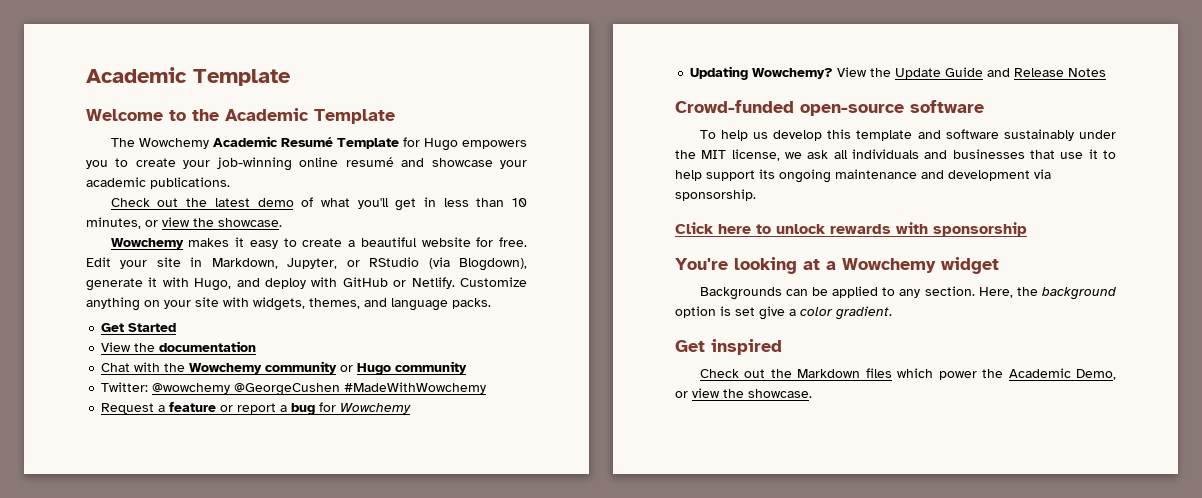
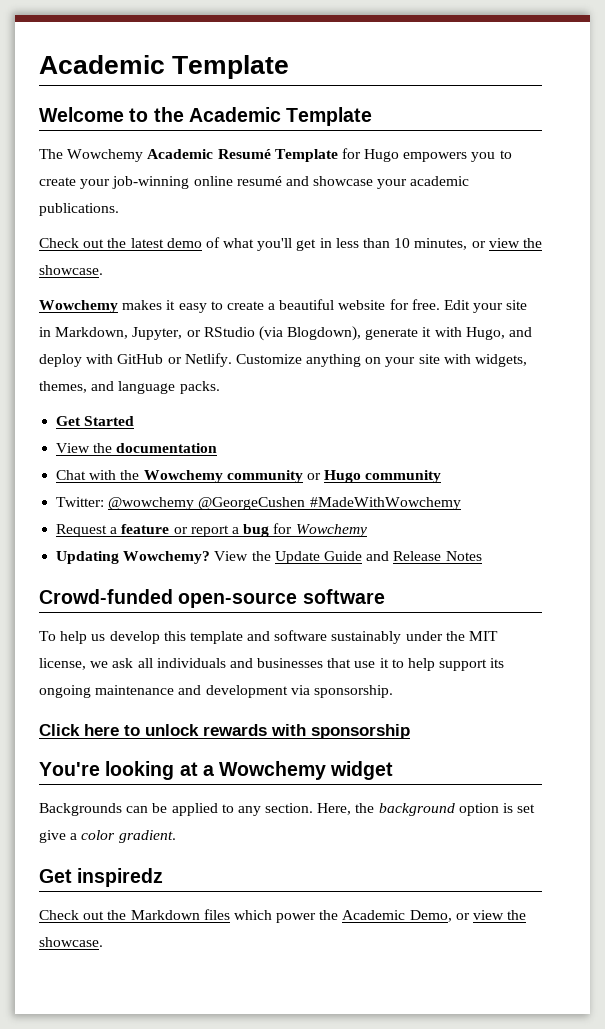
[711,339,782,355] inspired -> [77,868,164,887] inspiredz

